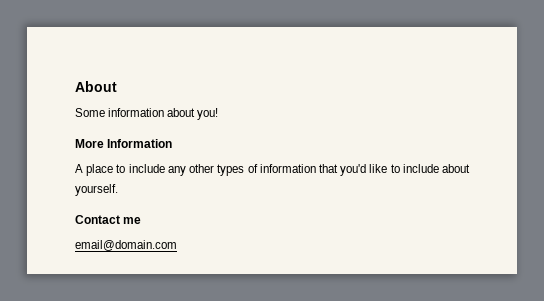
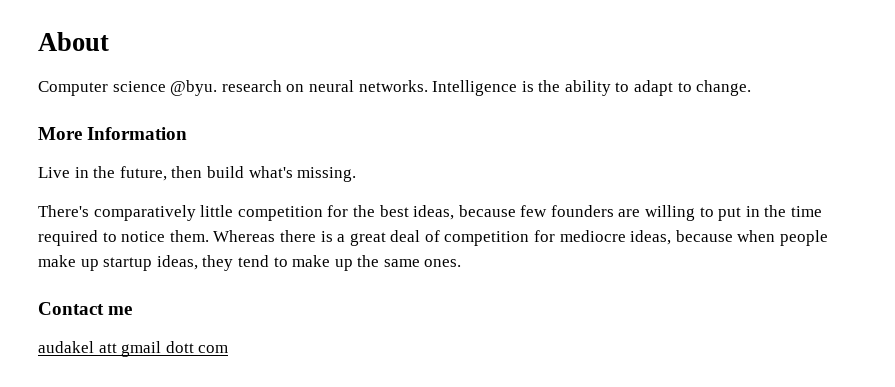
[75,108,219,120] [75,139,173,148] [75,164,471,176] [75,184,118,196] [75,215,142,224] [75,240,177,251] Some information about you! // More Information // A place to include any other types of information that you'd like to include about yourself. // Contact me // email@domain.com -> [38,80,752,96] [38,127,188,140] [38,166,357,182] [38,205,823,221] [38,230,829,246] [38,255,462,271] [38,302,133,315] [38,341,229,357] Computer science @byu. research on neural networks. Intelligence is the ability to adapt to change. // More Information // Live in the future, then build what's missing. // There's comparatively little competition for the best ideas, because few founders are willing to put in the time required to notice them. Whereas there is a great deal of competition for mediocre ideas, because when people make up startup ideas, they tend to make up the same ones. // Contact me // audakel att gmail dott com

